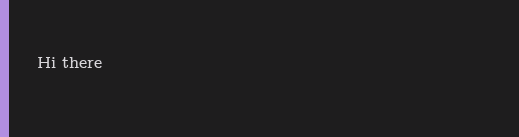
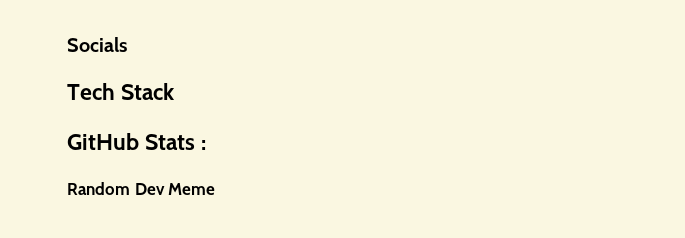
[37,57,102,68] Hi there -> [67,37,127,52] [67,83,176,100] [67,133,207,150] [67,182,216,195] Socials // Tech Stack // GitHub Stats : // Random Dev Meme

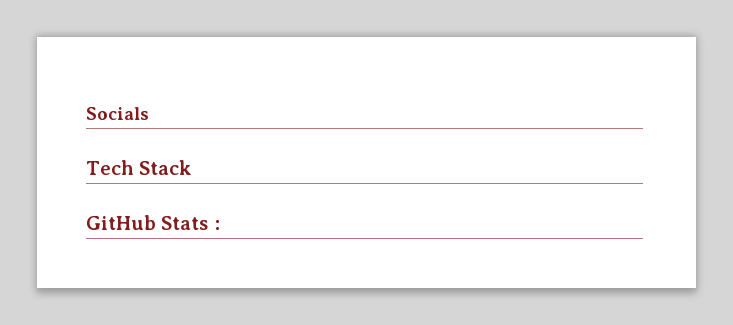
[67,182,216,195] // Random Dev Meme -> (220, 225) none

